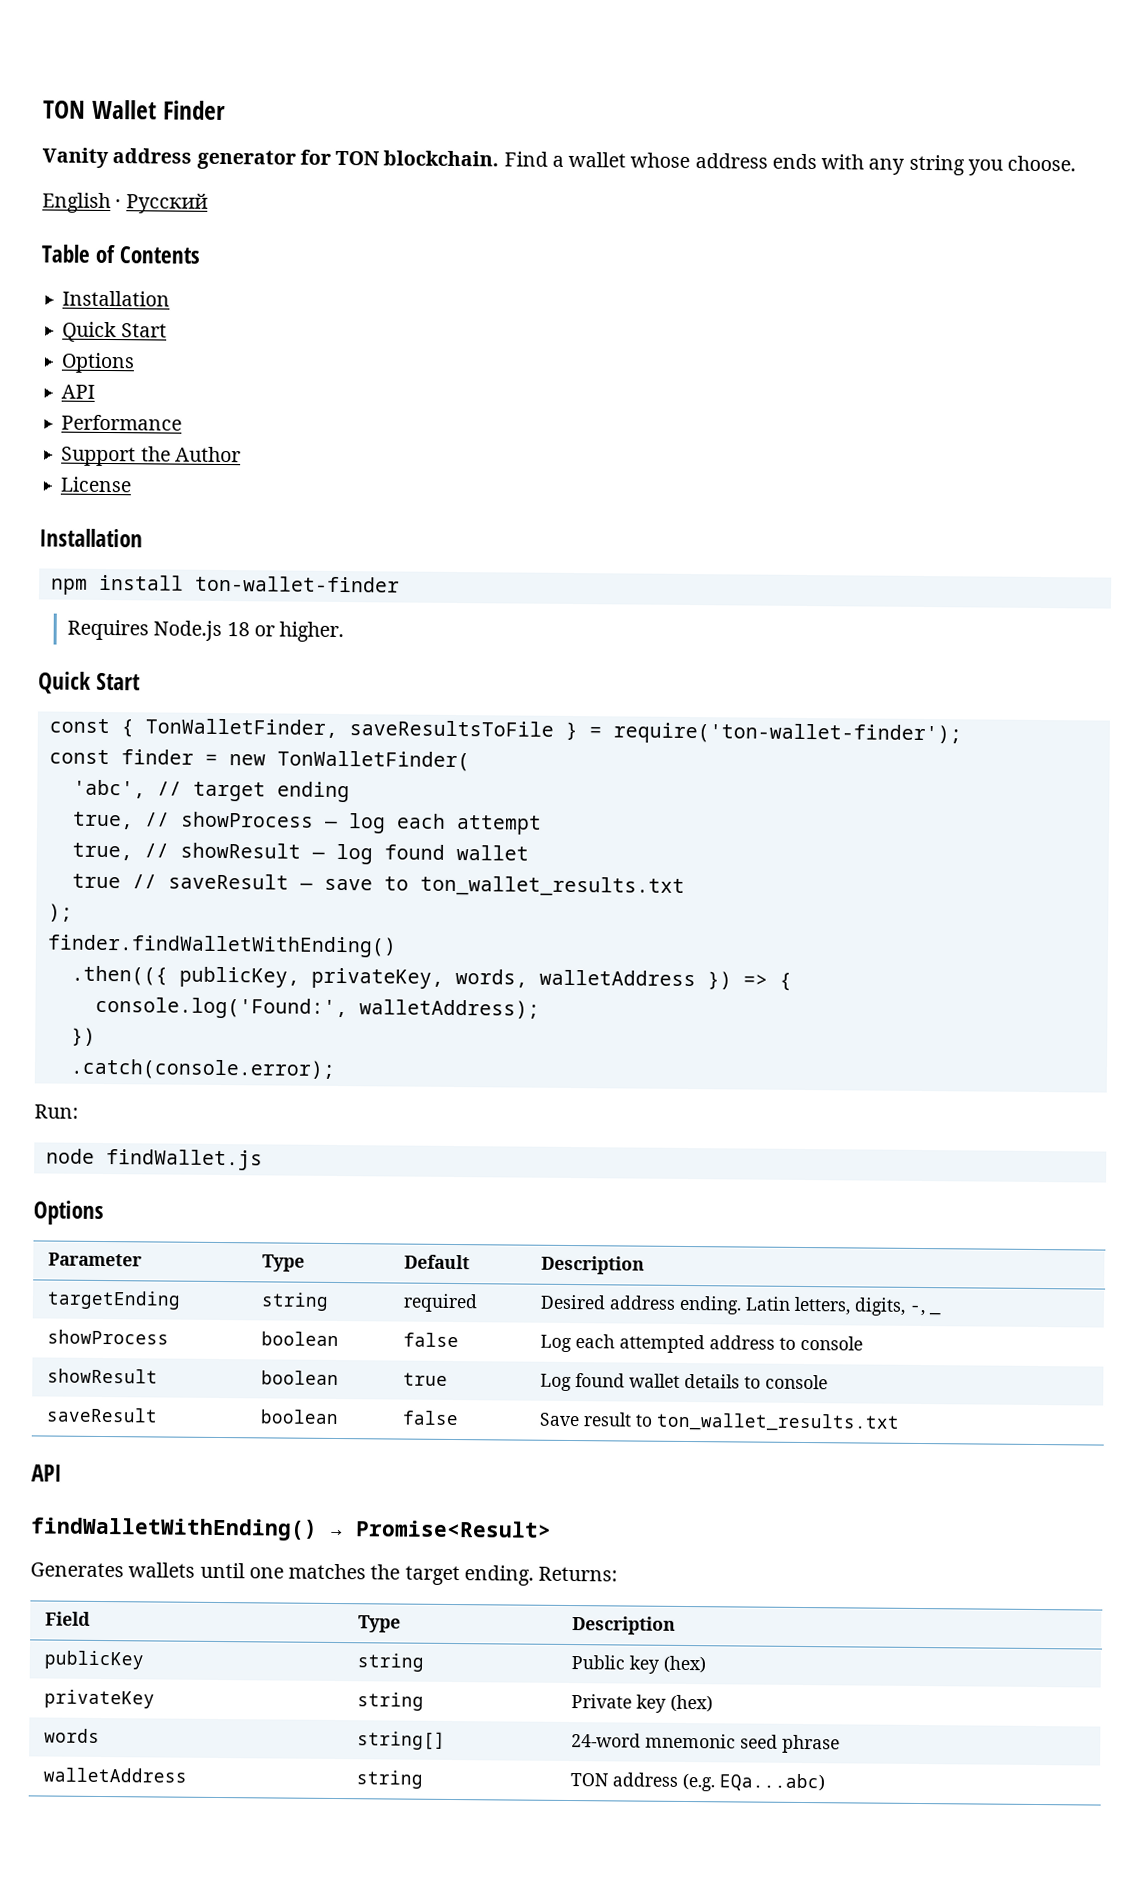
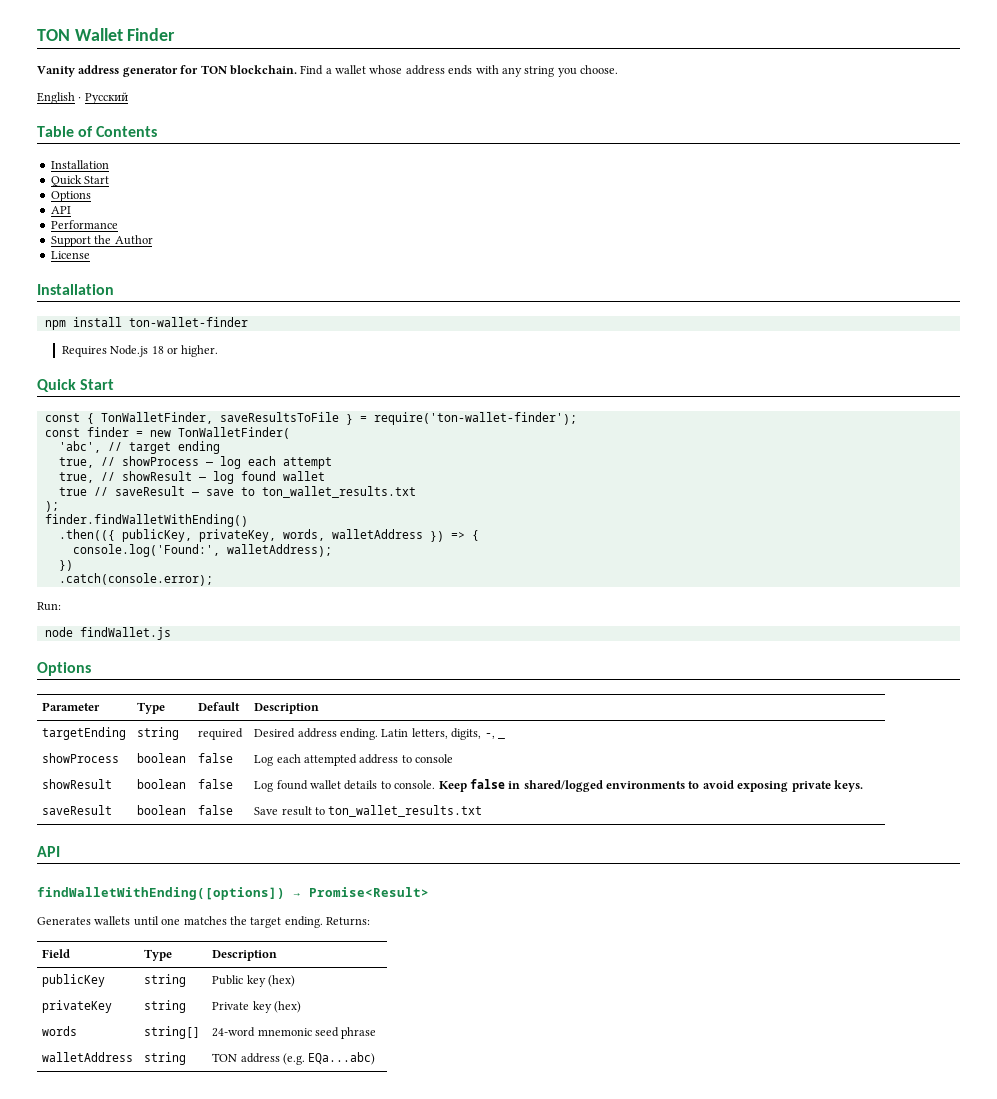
[403,1372,449,1386] true -> [198,779,234,789] false
[765,1374,829,1390] console -> [394,779,863,792] console. Keep false in shared/logged environments to avoid exposing private keys.
[30,1517,318,1541] findWalletWithEnding() -> [37,887,285,900] findWalletWithEnding([options])

